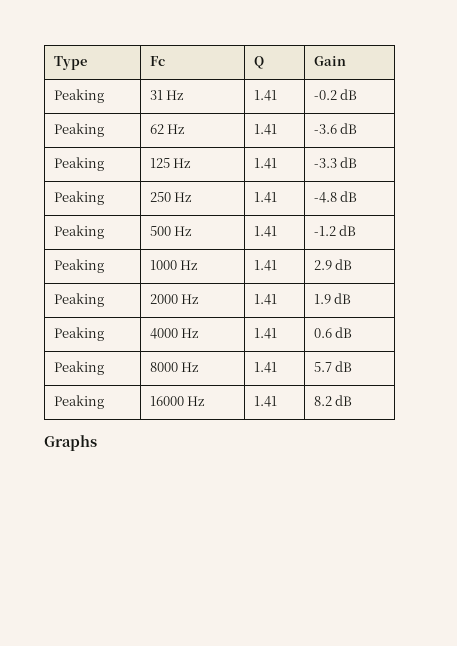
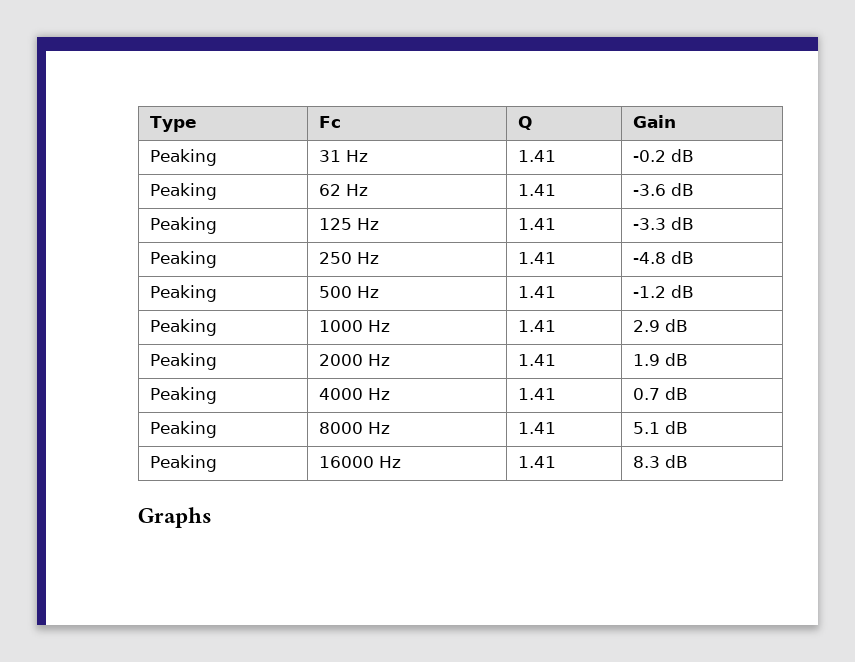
[313,328,332,338] 0.6 -> [632,388,660,400] 0.7
[313,362,332,372] 5.7 -> [632,422,660,434] 5.1
[313,396,332,406] 8.2 -> [632,456,660,468] 8.3

